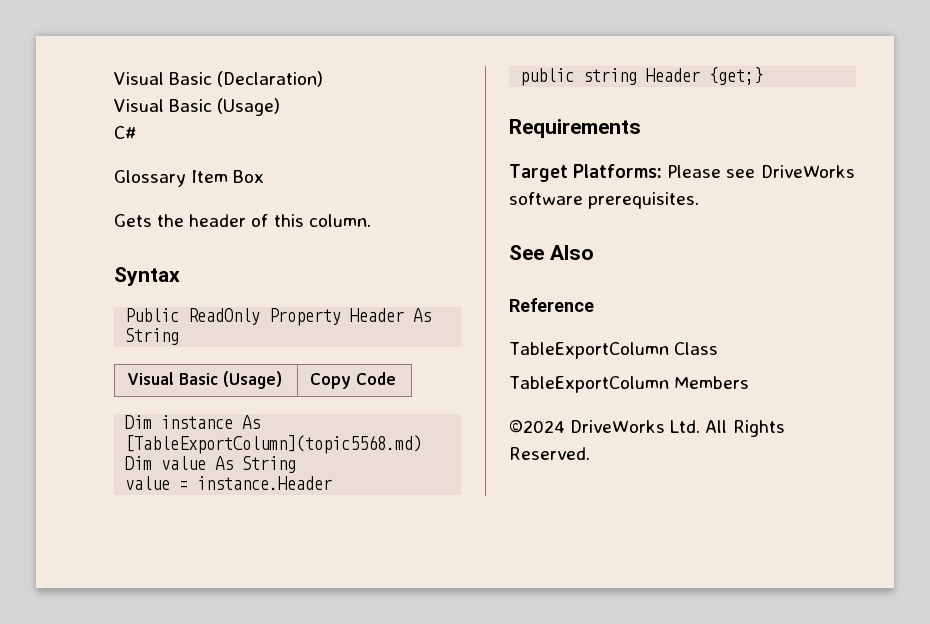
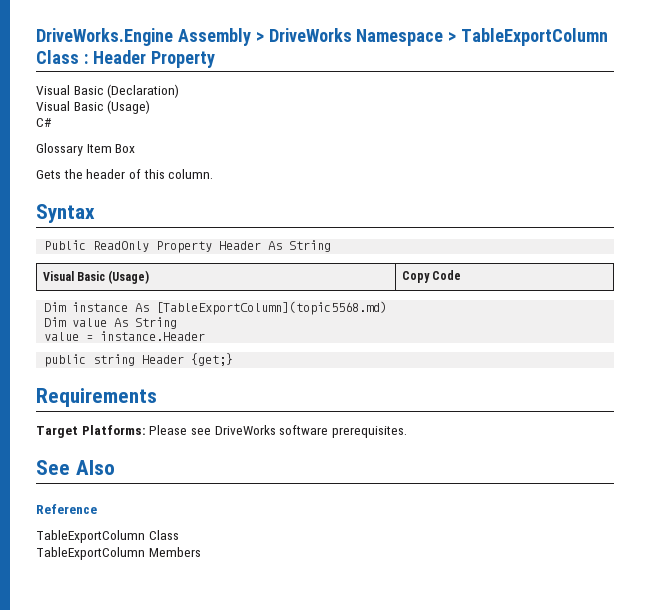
(114, 78) none -> [36,28,609,46] [36,50,215,68] DriveWorks.Engine Assembly > DriveWorks Namespace > TableExportColumn Class : Header Property //
[509,419,785,437] [509,447,590,460] // ©2024 DriveWorks Ltd. All Rights Reserved. -> (201, 552) none

